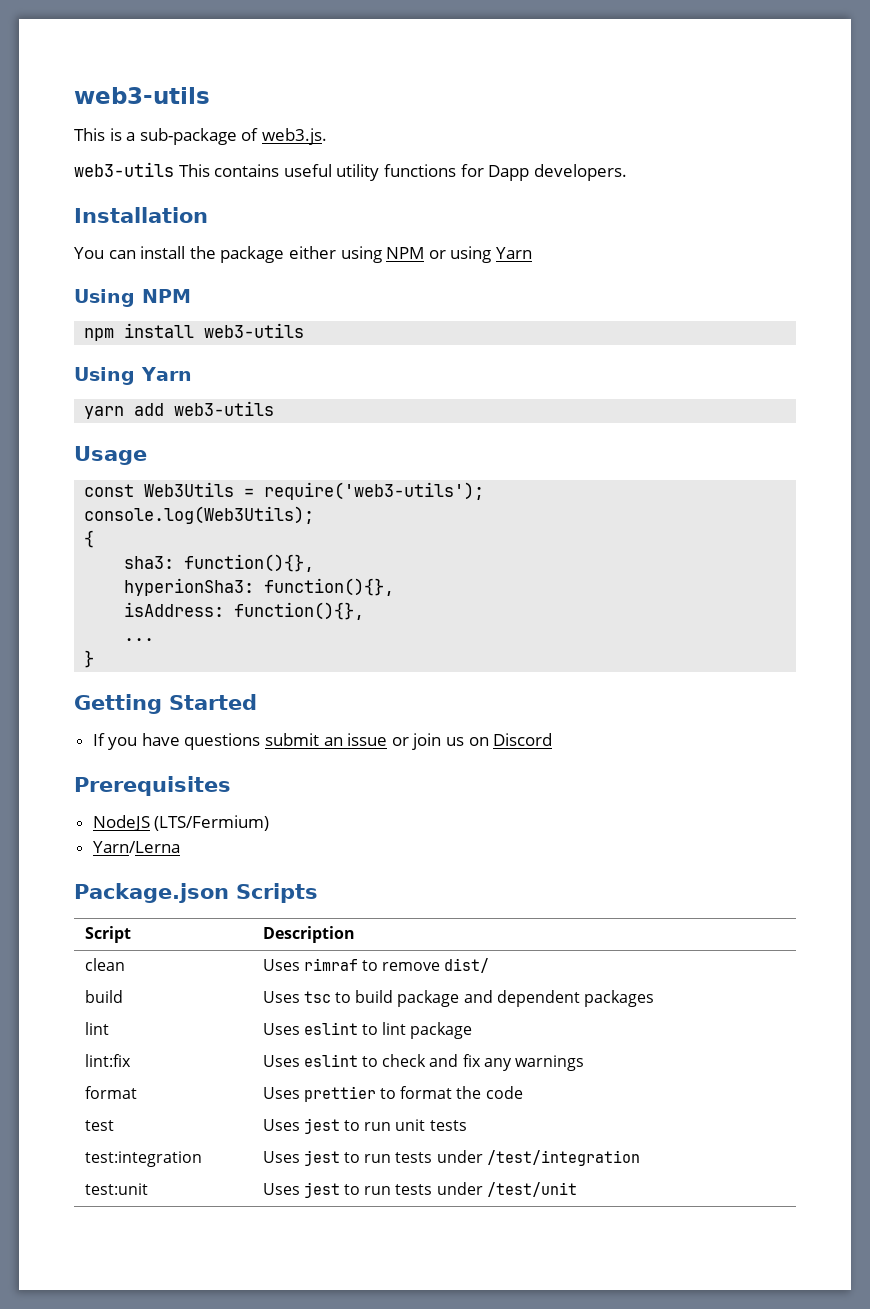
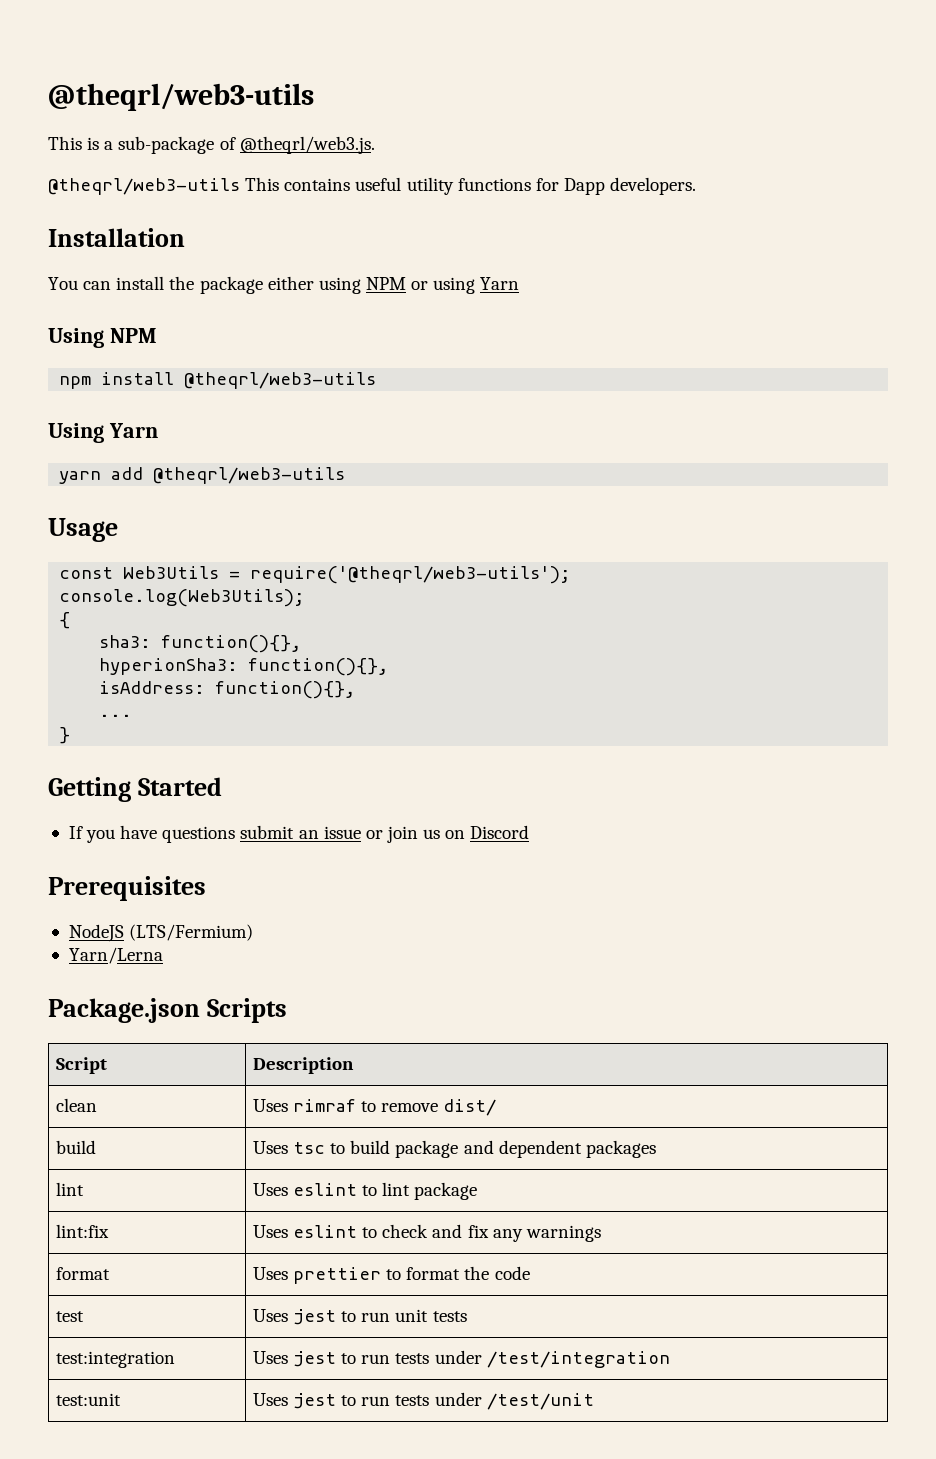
[74,87,210,104] web3-utils -> [48,83,314,111] @theqrl/web3-utils
[261,128,327,145] [74,162,174,177] web3.js. // web3-utils -> [239,136,375,154] [48,178,240,195] @theqrl/web3.js. // @theqrl/web3-utils
[204,323,305,338] web3-utils -> [184,372,377,389] @theqrl/web3-utils
[174,401,275,416] web3-utils -> [153,467,346,484] @theqrl/web3-utils
[264,482,485,500] require('web3-utils'); -> [250,566,571,584] require('@theqrl/web3-utils');

